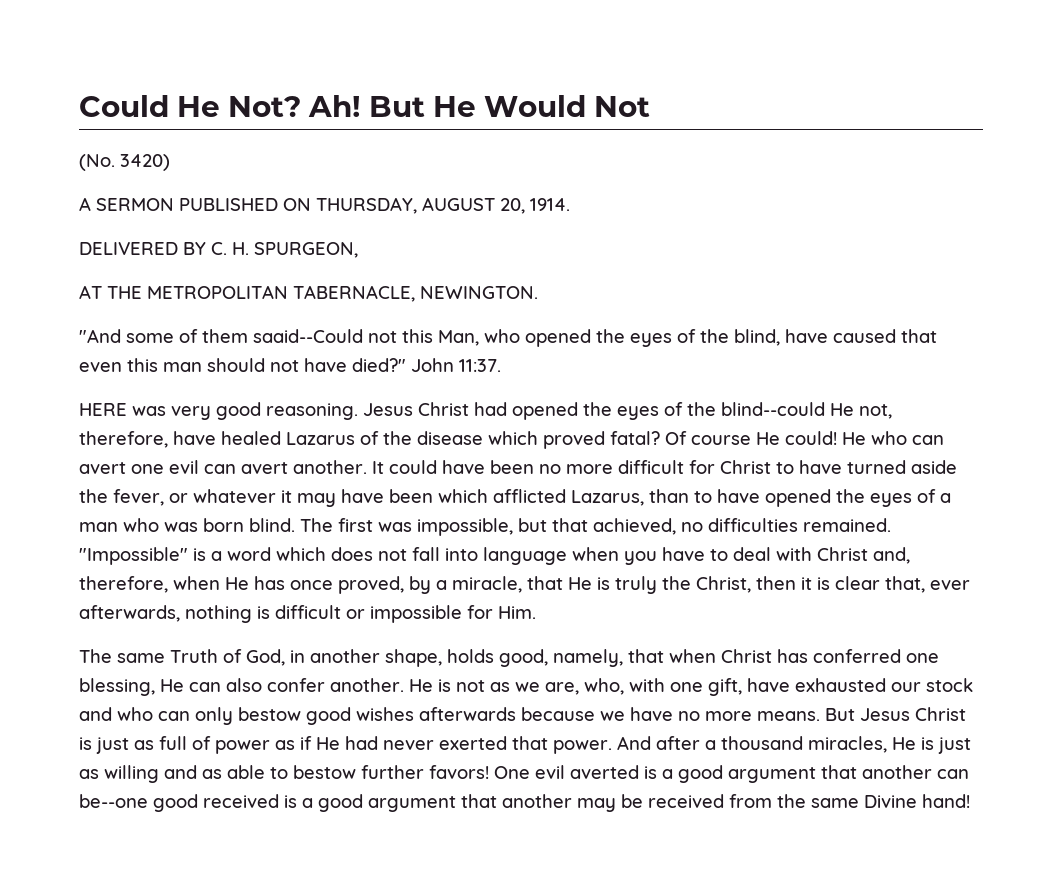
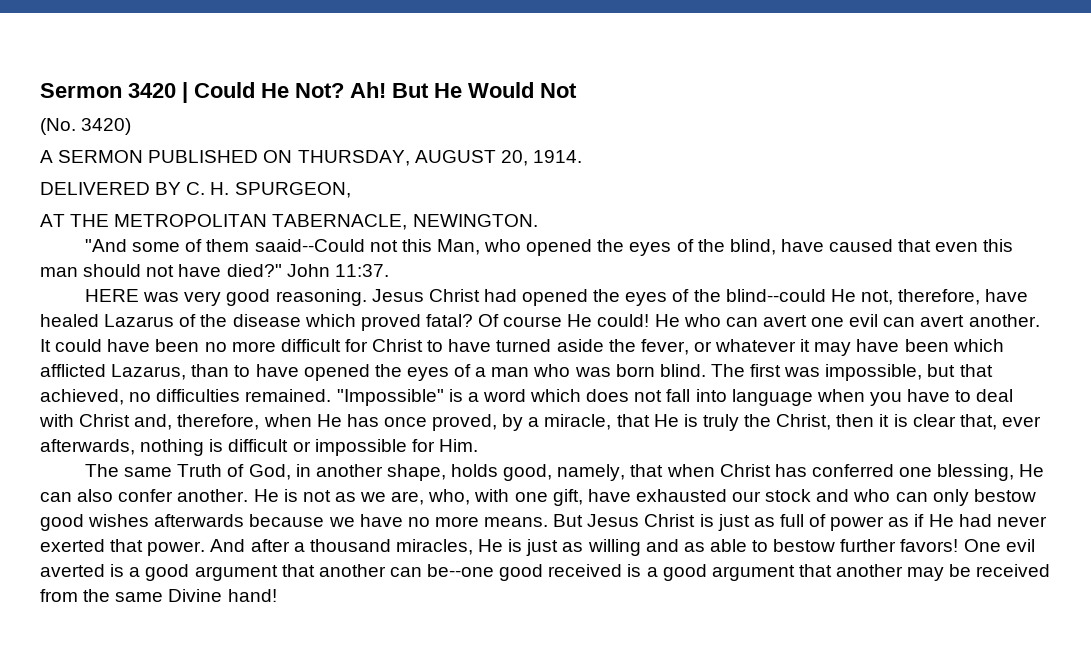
(79, 106) none -> [40,82,188,103] Sermon 3420 |

